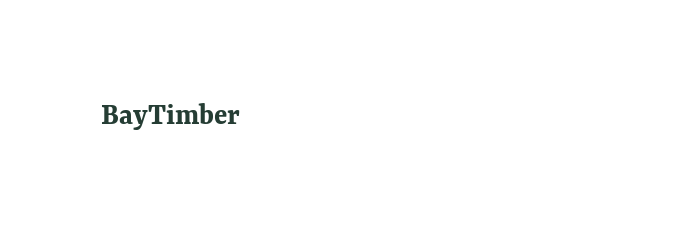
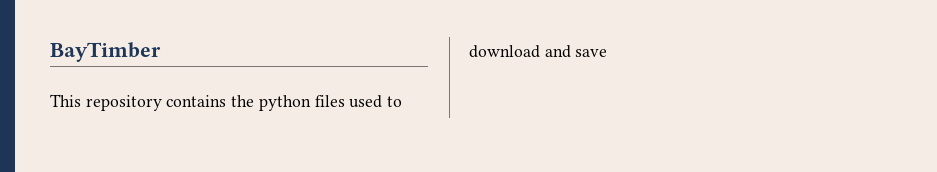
(240, 116) none -> [50,94,403,111] [469,45,608,58] // This repository contains the python files used to download and save

